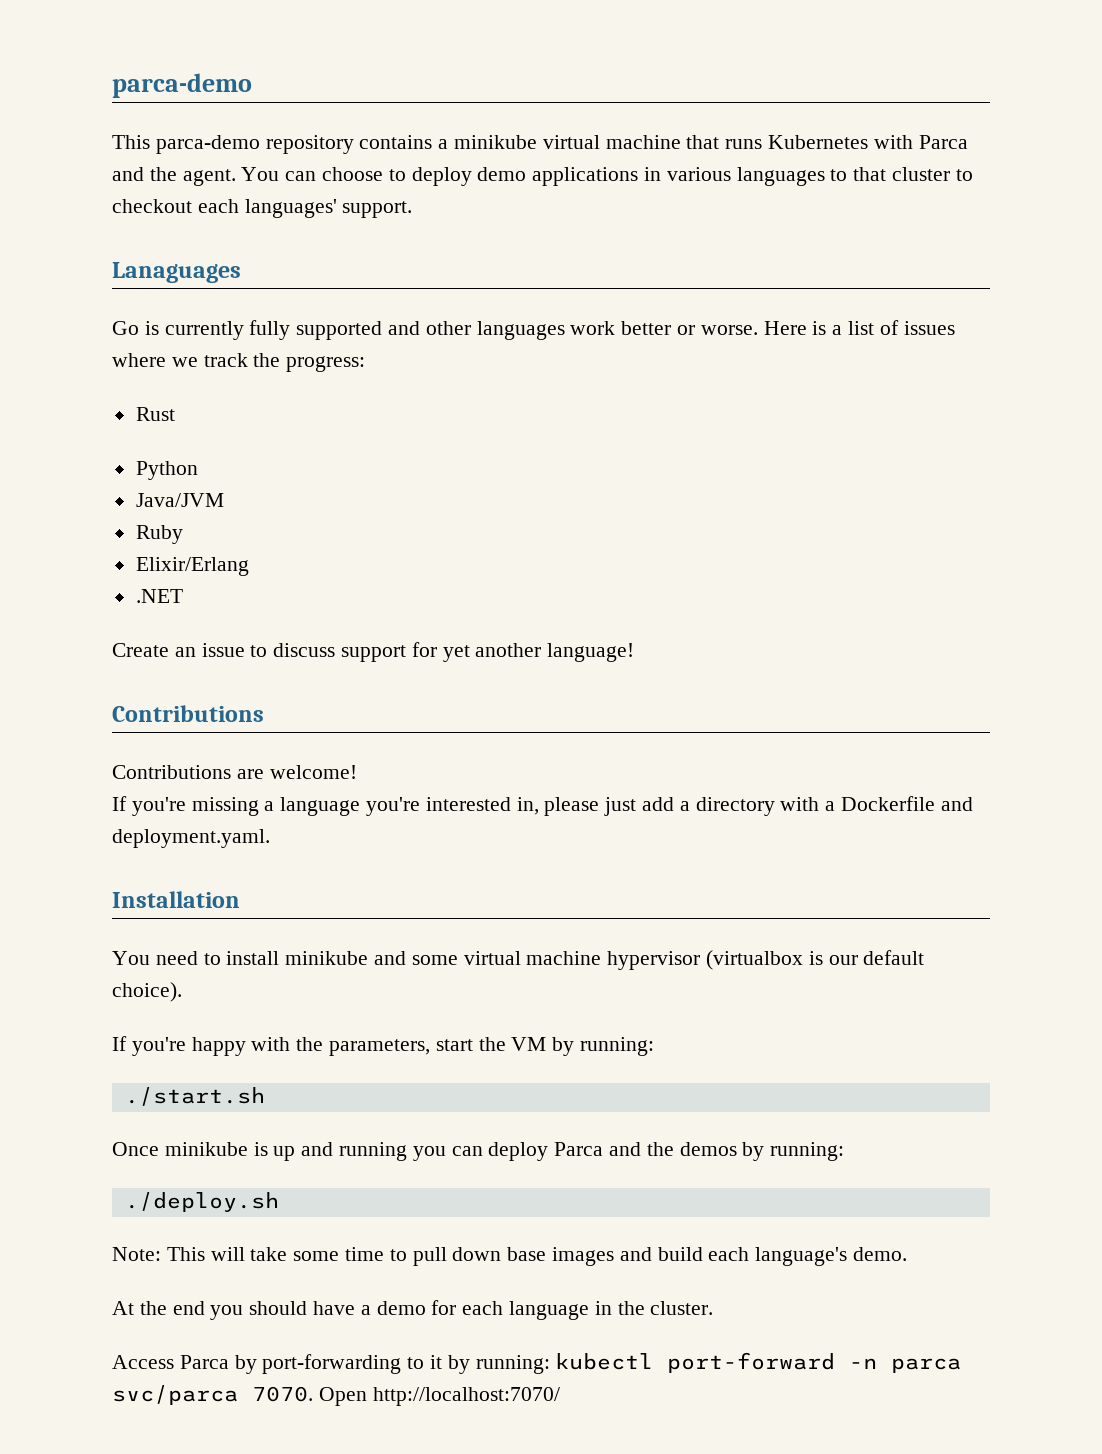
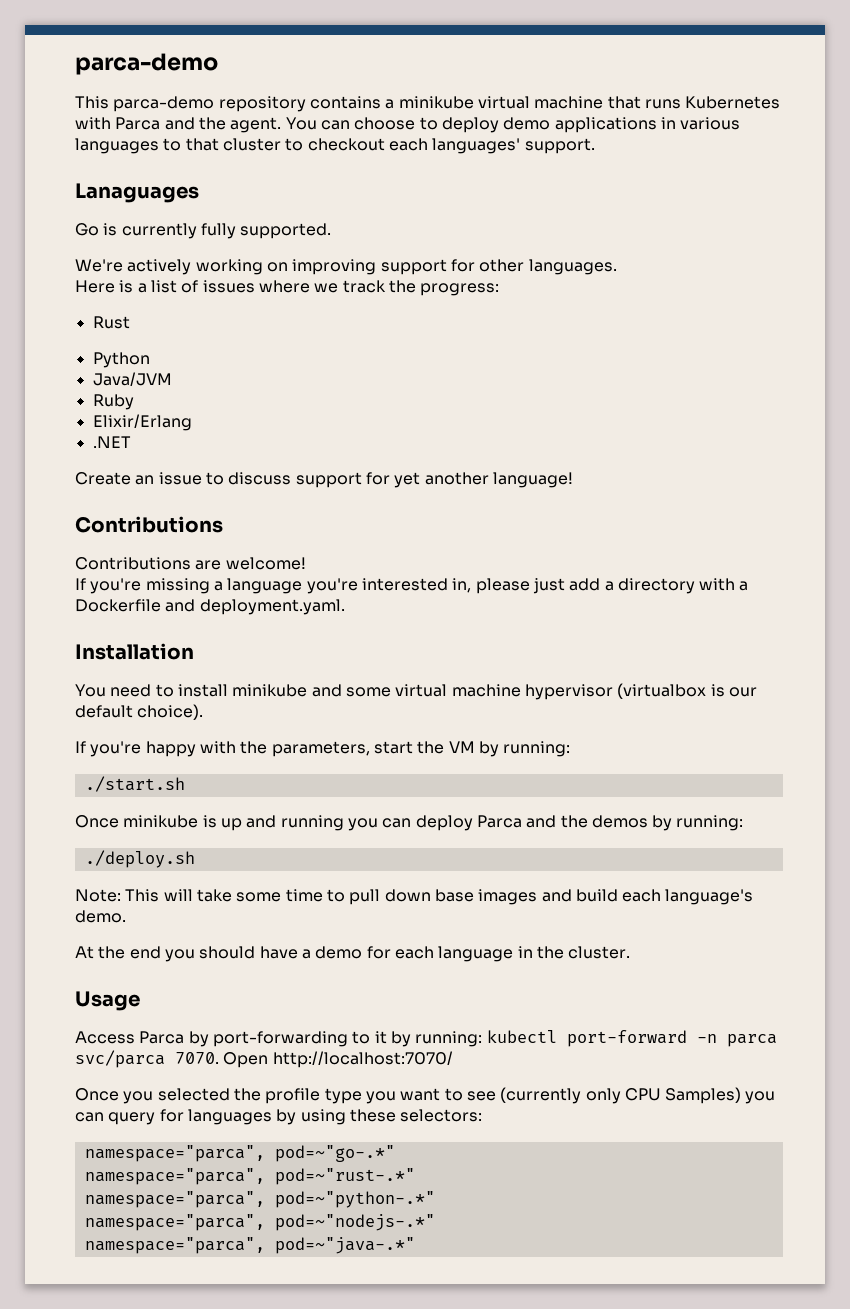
[296,321,758,340] supported and other languages work better or worse. -> [240,223,332,239] [75,259,617,275] supported. // We're actively working on improving support for other languages. //
(714, 1308) none -> [75,991,140,1011] // Usage
(560, 1396) none -> [75,1087,776,1104] [75,1109,483,1125] [84,1145,395,1162] [84,1168,415,1185] [84,1191,435,1208] [84,1214,435,1231] [84,1237,415,1254] // Once you selected the profile type you want to see (currently only CPU Samples) you can query for languages by using these selectors: // namespace="parca", pod=~"go-.*" // namespace="parca", pod=~"rust-.*" // namespace="parca", pod=~"python-.*" // namespace="parca", pod=~"nodejs-.*" // namespace="parca", pod=~"java-.*"

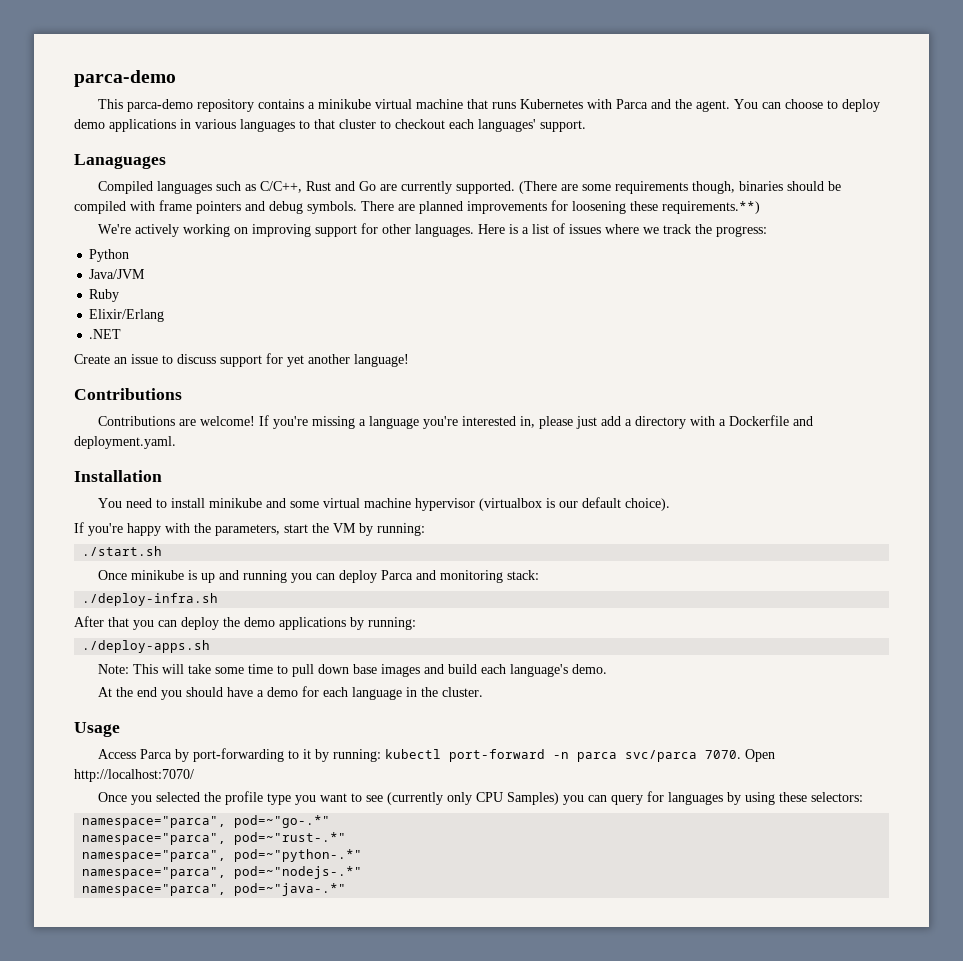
[75,223,332,239] Go is currently fully supported. -> [98,181,842,194] [74,200,760,214] Compiled languages such as C/C++, Rust and Go are currently supported. (There are some requirements though, binaries should be compiled with frame pointers and debug symbols. There are planned improvements for loosening these requirements.**)
(617, 267) // -> (475, 230) none
[92,316,130,329] // Rust -> (768, 231) none
(306, 563) // -> (256, 421) none
[560,815,744,831] [84,850,195,868] the demos by running: // ./deploy.sh -> [440,570,540,583] [82,593,219,606] [74,616,416,630] [82,640,211,653] monitoring stack: // ./deploy-infra.sh // After that you can deploy the demo applications by running: // ./deploy-apps.sh

